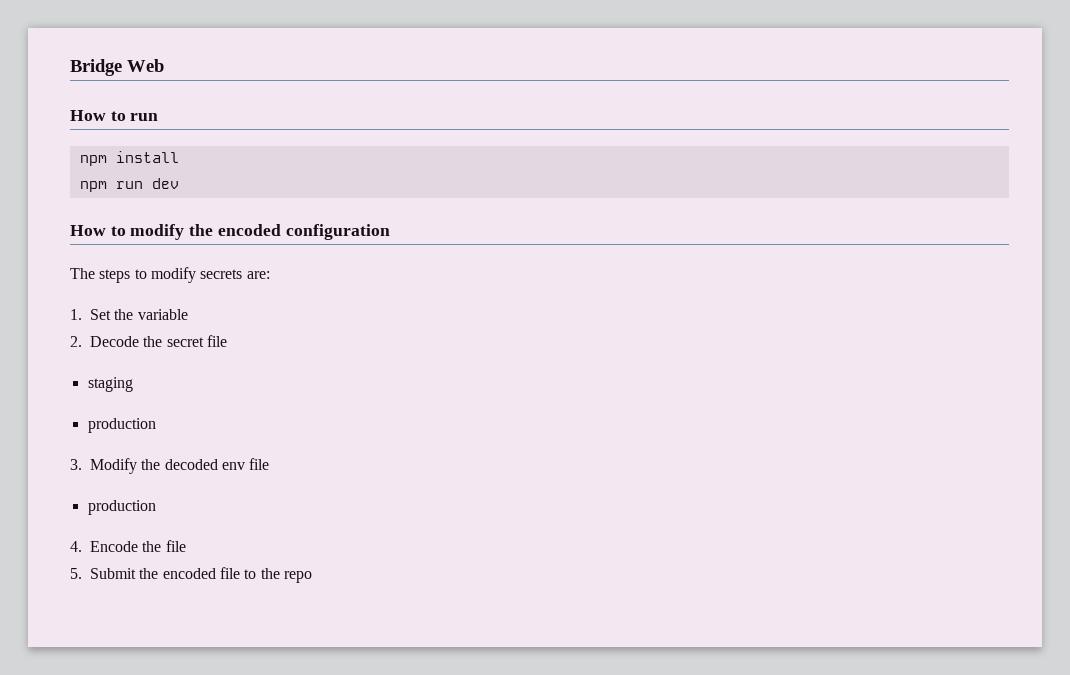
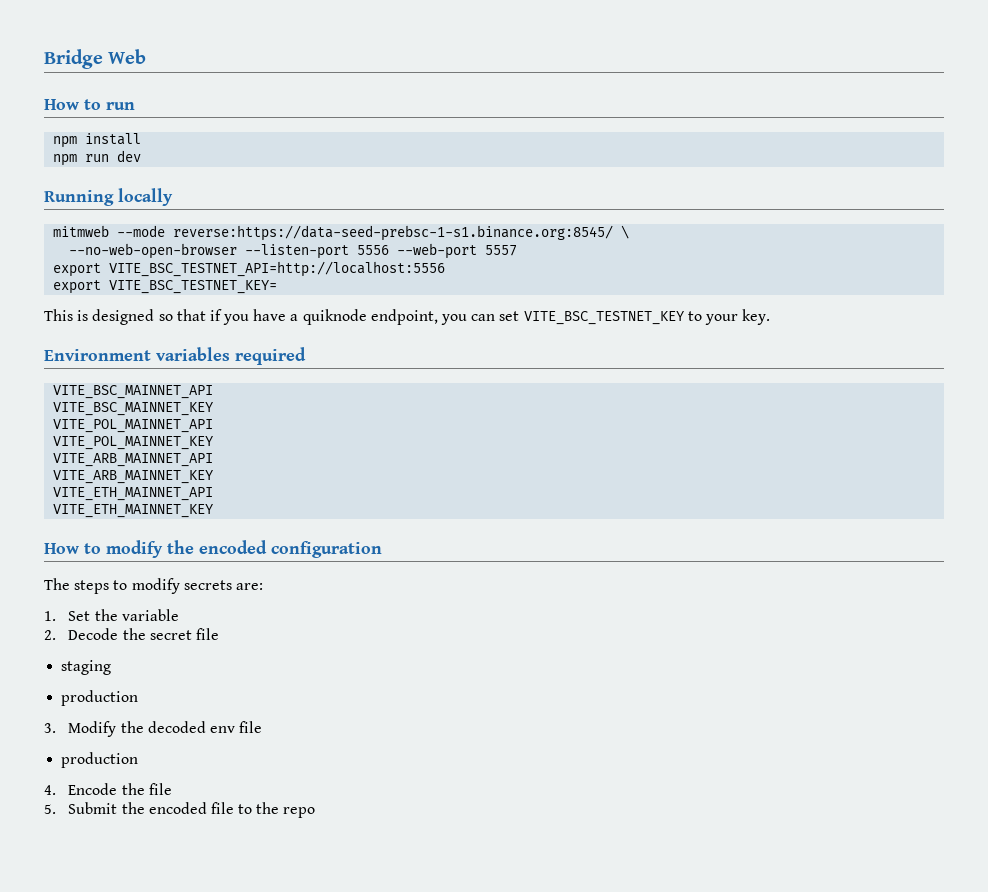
(179, 183) none -> [44,188,173,206] [53,225,630,241] [69,243,518,259] [53,261,446,277] [53,280,278,294] [44,309,771,325] [44,347,306,365] [53,385,214,399] [53,402,214,416] [53,419,214,433] [53,436,214,450] [53,453,214,467] [53,470,214,484] [53,487,214,501] [53,504,214,518] // Running locally // mitmweb --mode reverse:https://data-seed-prebsc-1-s1.binance.org:8545/ \ // --no-web-open-browser --listen-port 5556 --web-port 5557 // export VITE_BSC_TESTNET_API=http://localhost:5556 // export VITE_BSC_TESTNET_KEY= // This is designed so that if you have a quiknode endpoint, you can set VITE_BSC_TESTNET_KEY to your key. // Environment variables required // VITE_BSC_MAINNET_API // VITE_BSC_MAINNET_KEY // VITE_POL_MAINNET_API // VITE_POL_MAINNET_KEY // VITE_ARB_MAINNET_API // VITE_ARB_MAINNET_KEY // VITE_ETH_MAINNET_API // VITE_ETH_MAINNET_KEY

